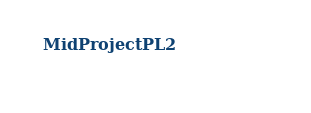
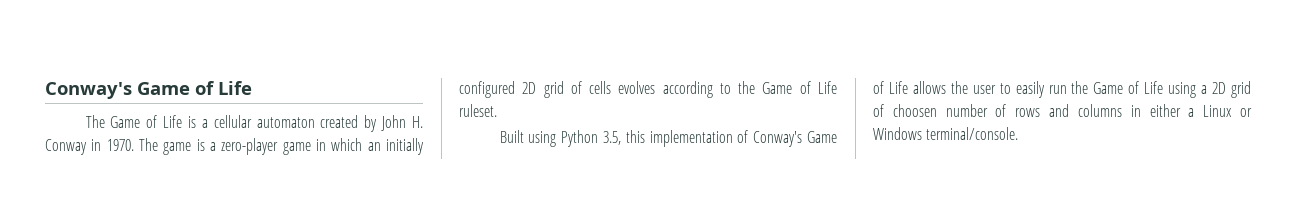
[43,38,176,53] MidProjectPL2 -> [45,81,252,99] [85,115,424,132] [45,138,424,155] [459,81,837,98] [459,104,497,117] [499,130,837,147] [873,81,1251,98] [873,104,1252,117] [873,127,1019,140] Conway's Game of Life // The Game of Life is a cellular automaton created by John H. Conway in 1970. The game is a zero-player game in which an initially configured 2D grid of cells evolves according to the Game of Life ruleset. // Built using Python 3.5, this implementation of Conway's Game of Life allows the user to easily run the Game of Life using a 2D grid of choosen number of rows and columns in either a Linux or Windows terminal/console.

